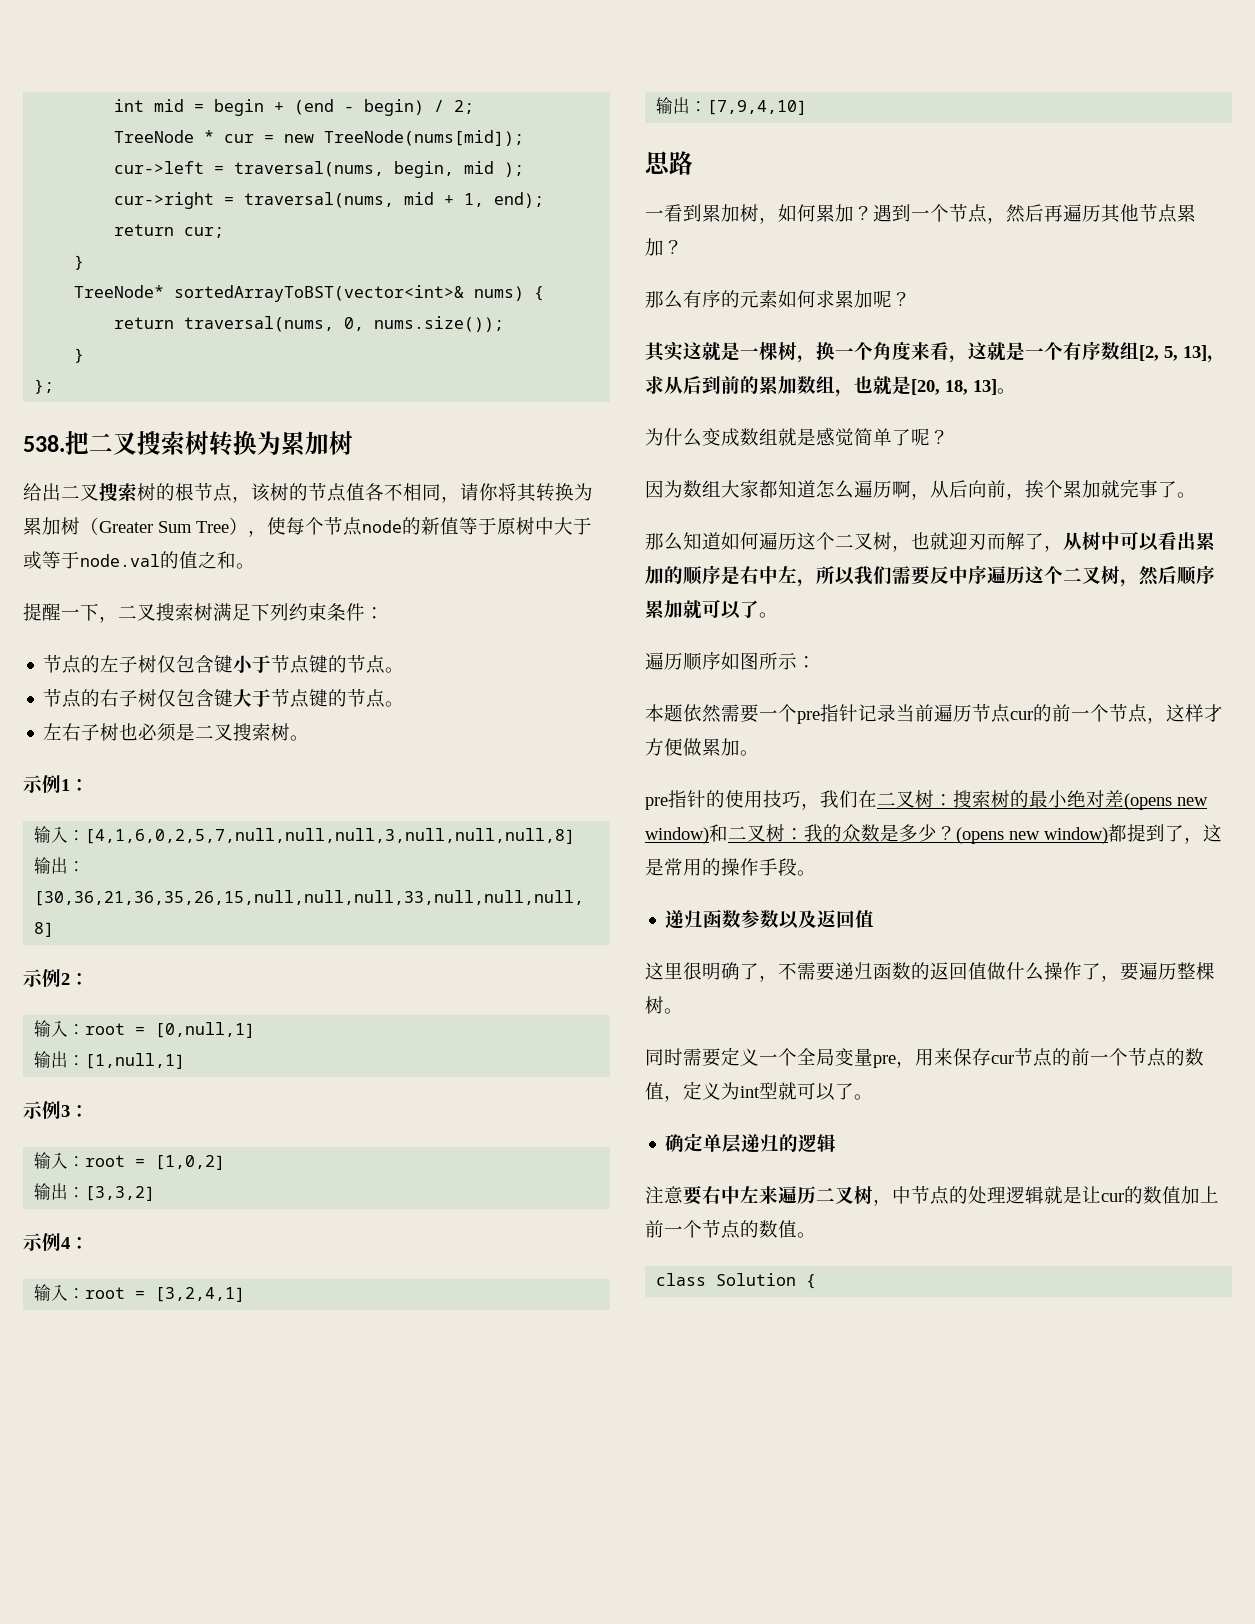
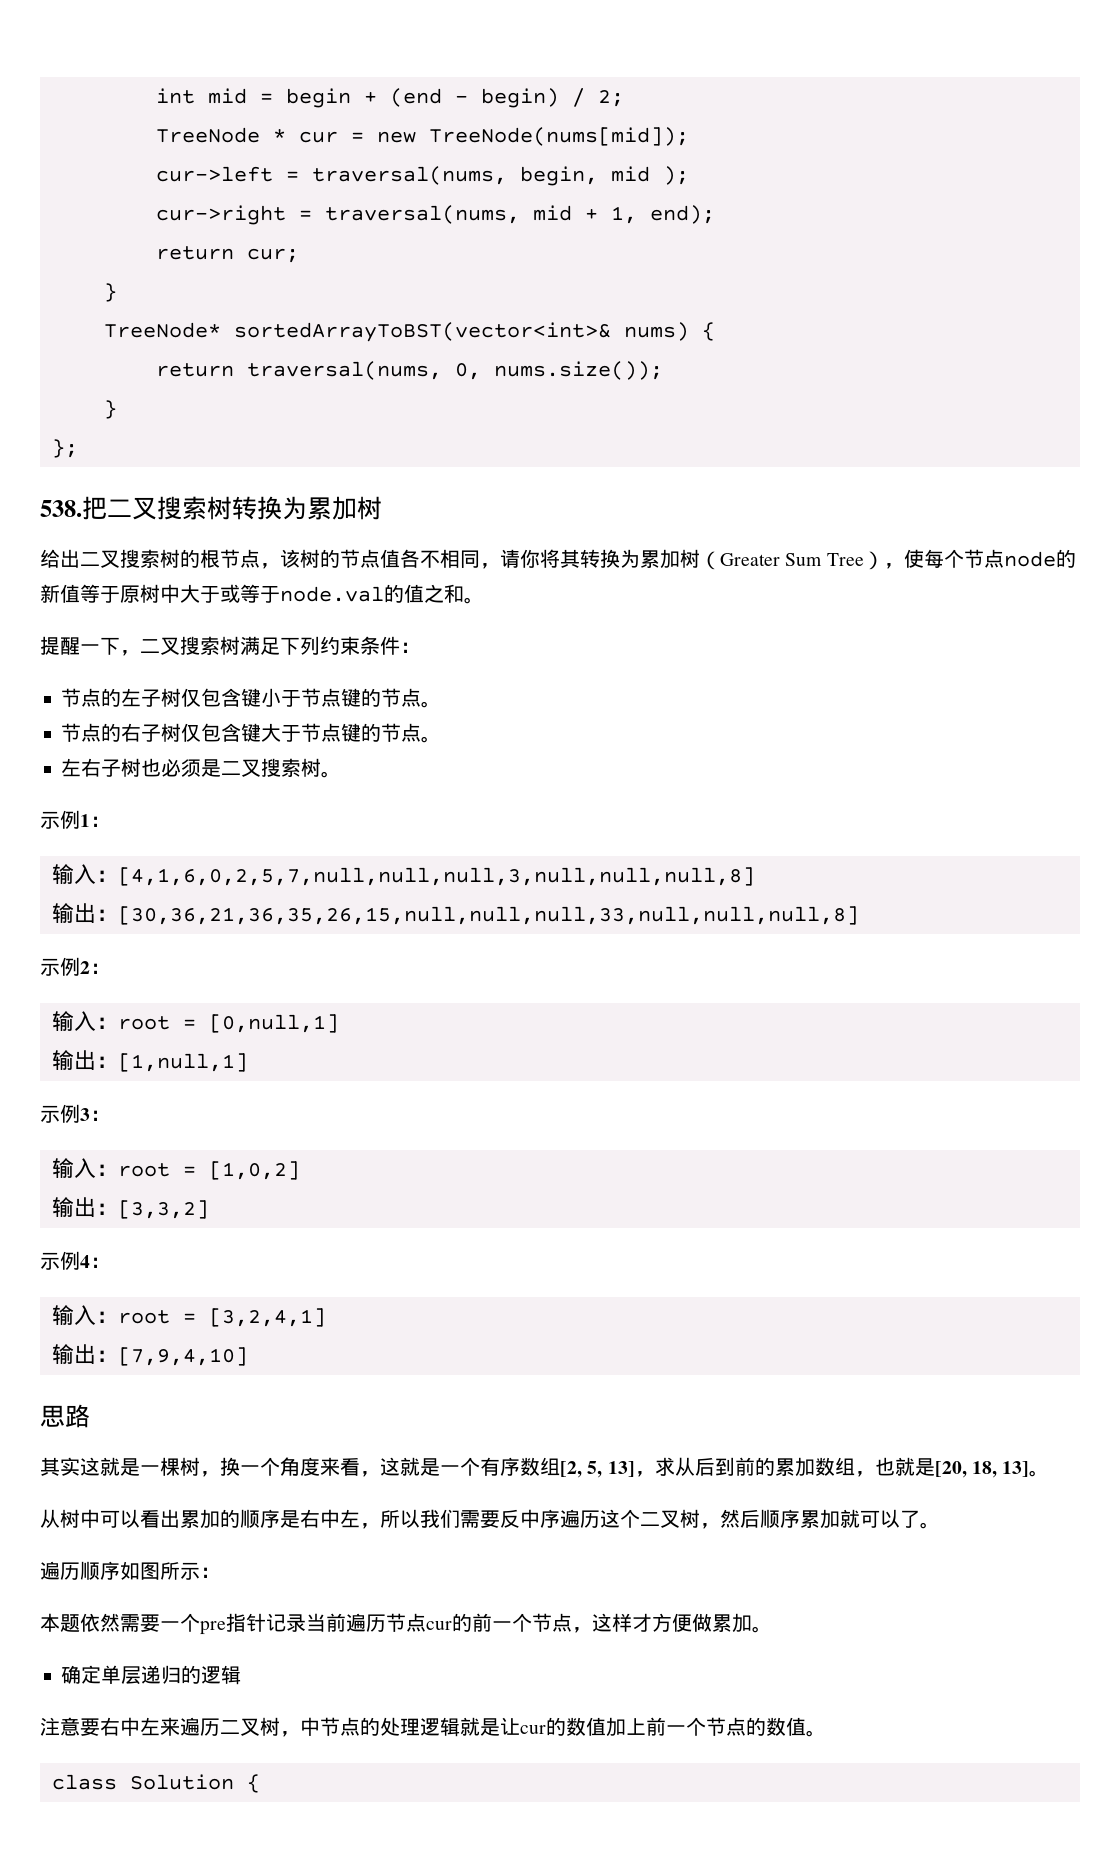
[645,203,1196,224] [645,238,683,256] [645,290,911,309] // 一看到累加树，如何累加？遇到一个节点，然后再遍历其他节点累加？ // 那么有序的元素如何求累加呢？ -> (90, 1416) none
[645,428,949,447] [645,479,1196,500] [645,532,1063,552] 为什么变成数组就是感觉简单了呢？ // 因为数组大家都知道怎么遍历啊，从后向前，挨个累加就完事了。 // 那么知道如何遍历这个二叉树，也就迎刃而解了， -> (1050, 1473) none
[645,790,1208,810] [645,824,1222,844] [645,858,816,876] [665,909,875,929] [645,962,1215,982] [645,996,683,1014] [645,1047,1204,1068] [645,1081,873,1102] // pre指针的使用技巧，我们在二叉树：搜索树的最小绝对差(opens new window)和二叉树：我的众数是多少？(opens new window)都提到了，这是常用的操作手段。 // 递归函数参数以及返回值 // 这里很明确了，不需要递归函数的返回值做什么操作了，要遍历整棵树。 // 同时需要定义一个全局变量pre，用来保存cur节点的前一个节点的数值，定义为int型就可以了。 -> (772, 1629) none

